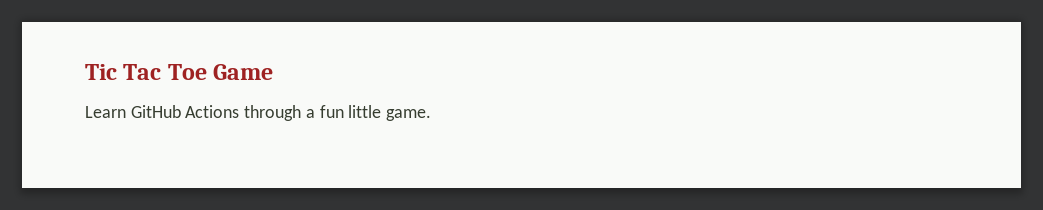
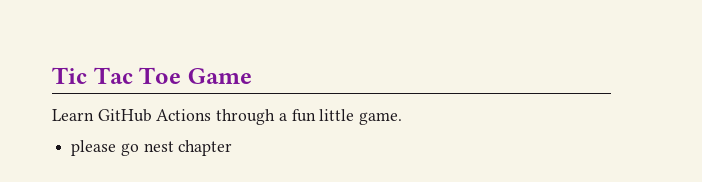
(432, 115) none -> [71,140,233,156] // please go nest chapter

